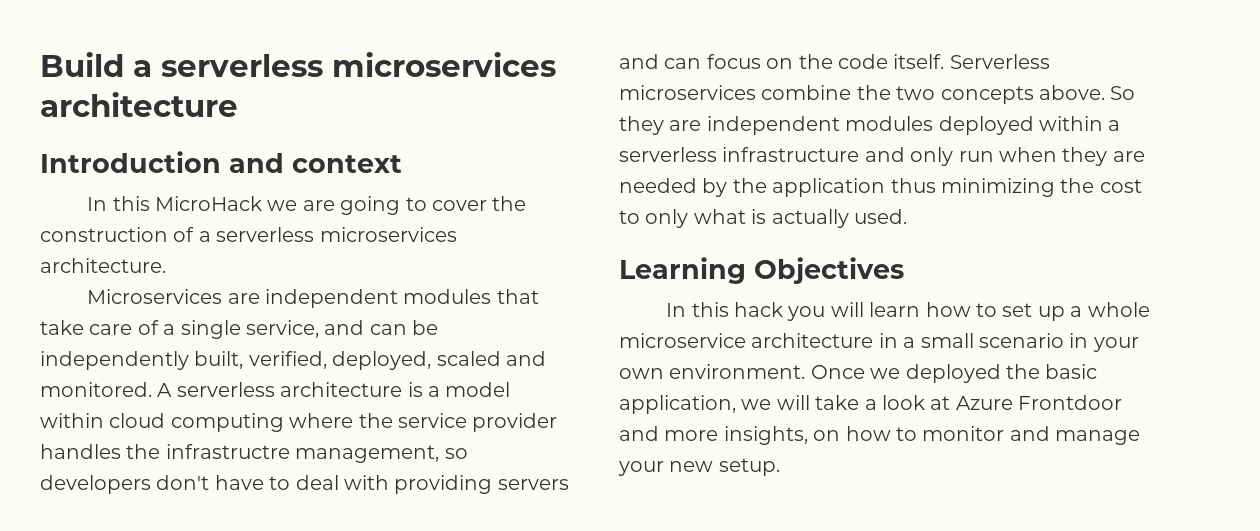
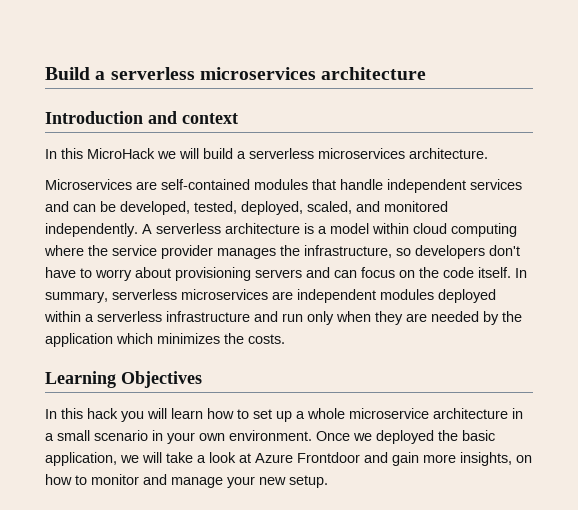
[302,196,527,215] [40,227,195,242] are going to cover the construction of -> [179,148,233,159] will build
[264,289,398,308] independent -> [161,179,250,190] self-contained
[40,320,439,339] [40,351,546,370] [40,382,152,397] take care of a single service, and can be independently built, verified, deployed, scaled and monitored. -> [340,179,522,193] [45,201,448,215] [45,223,138,237] handle independent services and can be developed, tested, deployed, scaled, and monitored independently.
[40,444,440,463] handles the infrastructre management, -> [217,245,392,259] manages the infrastructure,
[295,475,493,494] deal with providing -> [95,267,251,281] worry about provisioning
[949,54,1050,69] [619,85,1136,104] [619,116,664,135] Serverless microservices combine the two concepts above. So they -> [515,268,527,278] [45,289,268,303] In summary, serverless microservices
[910,147,994,166] only run -> [282,311,334,325] run only
[890,178,1142,197] [619,209,907,228] thus minimizing the cost to only what is actually used. -> [116,333,285,344] which minimizes the costs.
(659, 433) none -> [392,452,419,466] gain

